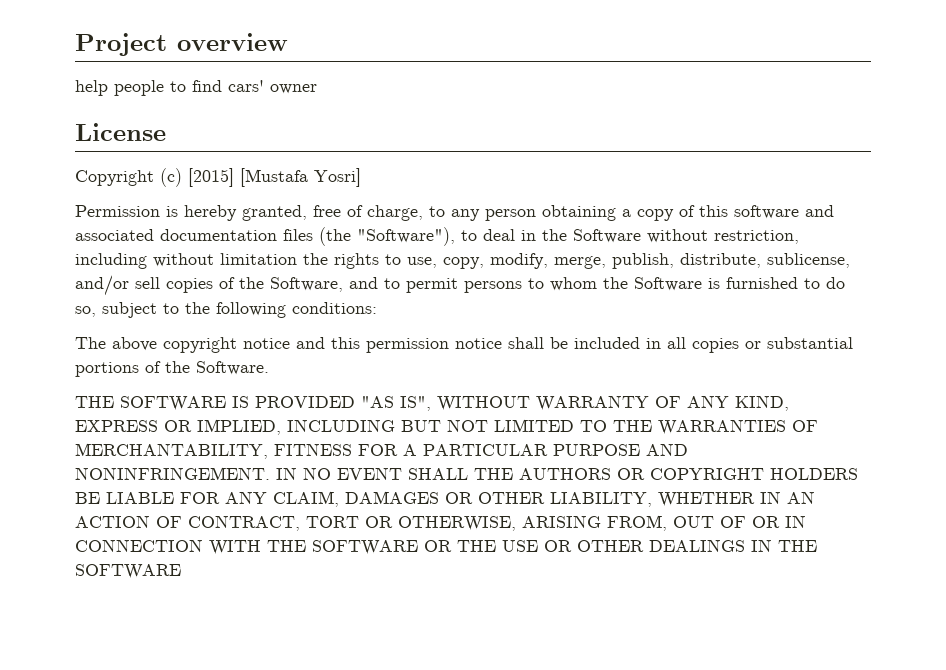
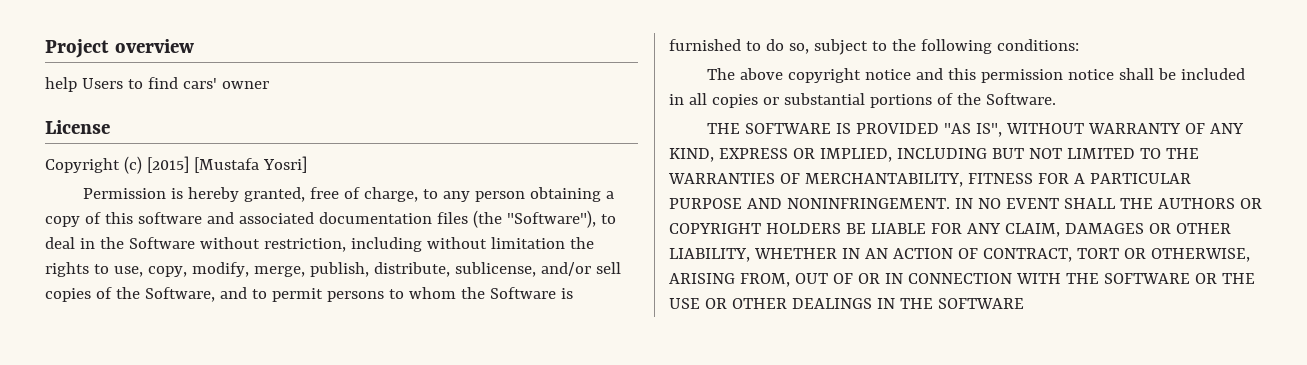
[114,80,164,96] people -> [81,78,123,89] Users

